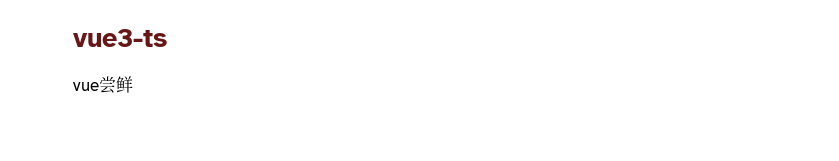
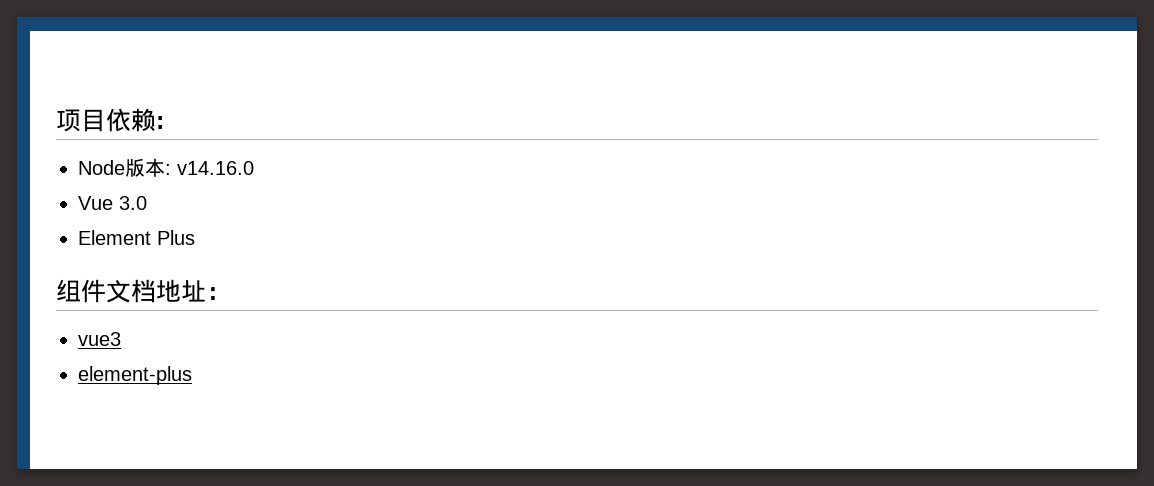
[73,29,167,47] [73,76,133,94] vue3-ts // vue尝鲜 -> [56,108,164,132] [78,158,254,177] [78,196,147,210] [78,230,195,245] [56,279,231,303] [78,332,121,346] [78,366,192,385] 项目依赖: // Node版本: v14.16.0 // Vue 3.0 // Element Plus // 组件文档地址： // vue3 // element-plus

